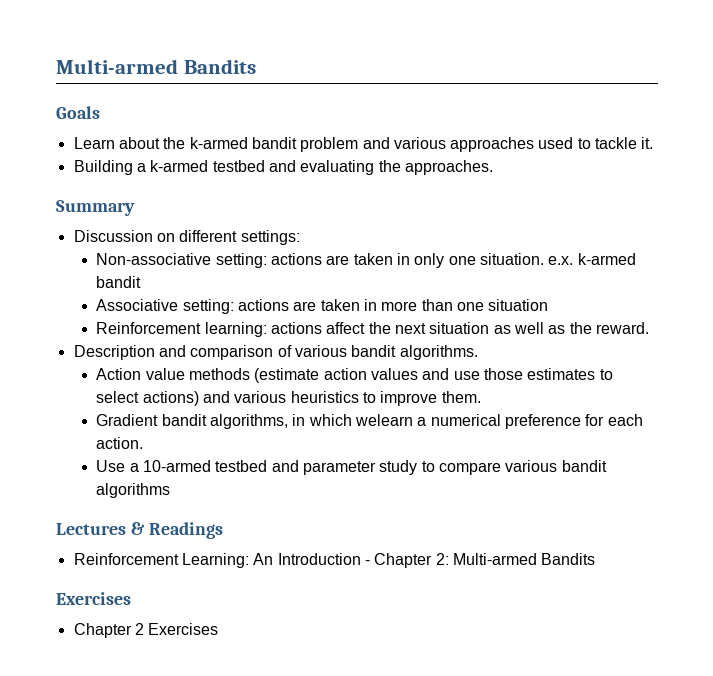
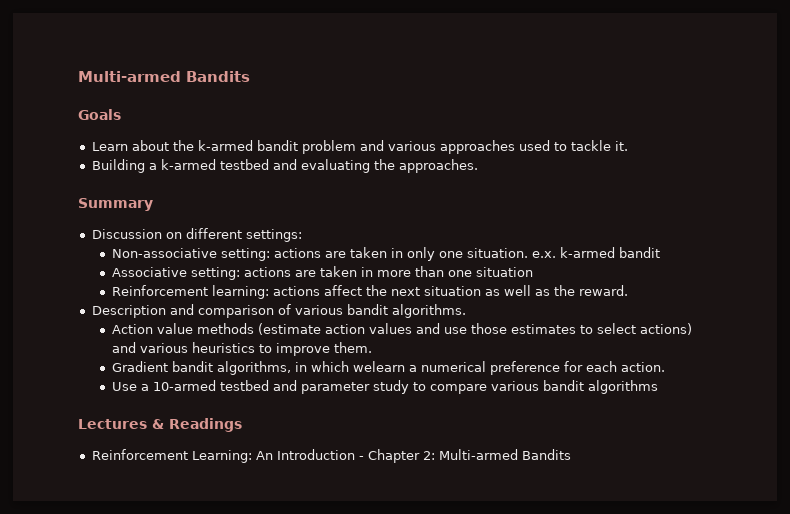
[56,592,131,605] [73,623,219,638] // Exercises // Chapter 2 Exercises -> (571, 454) none

